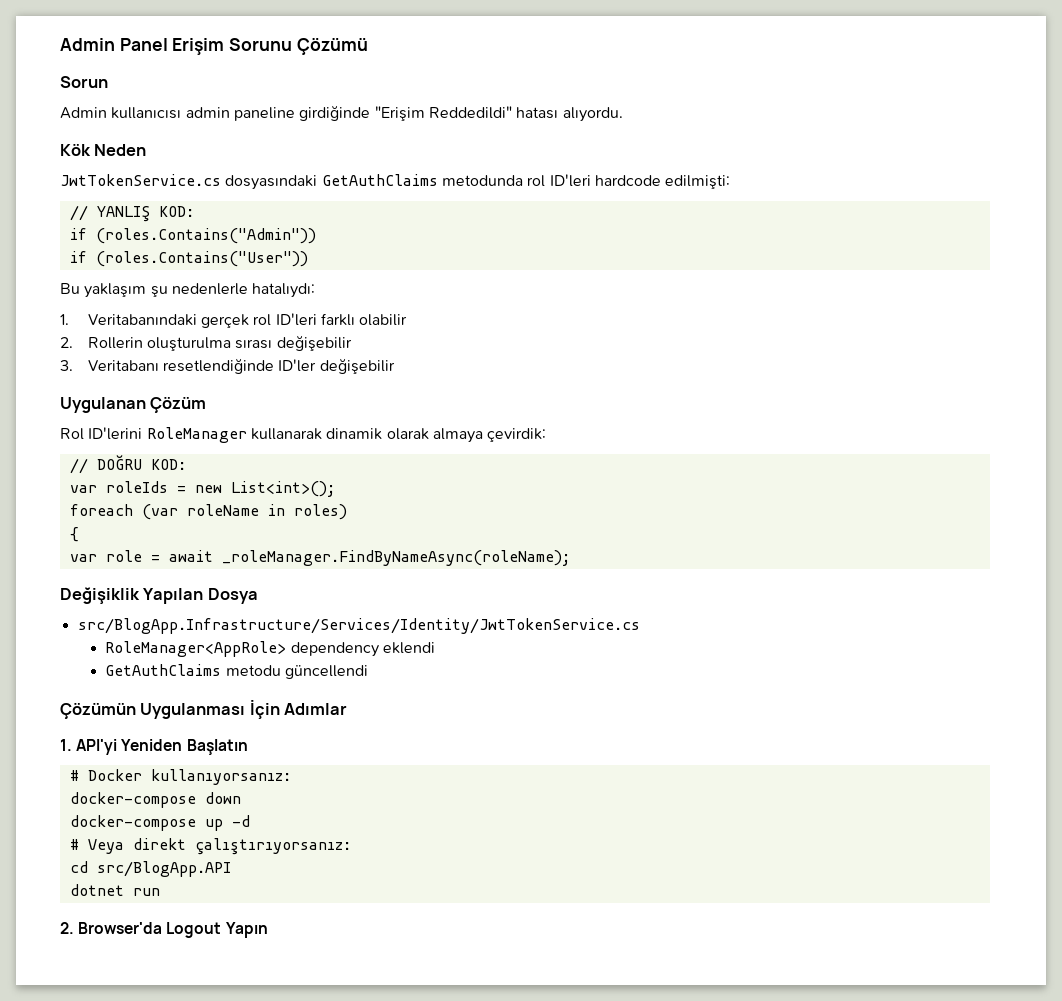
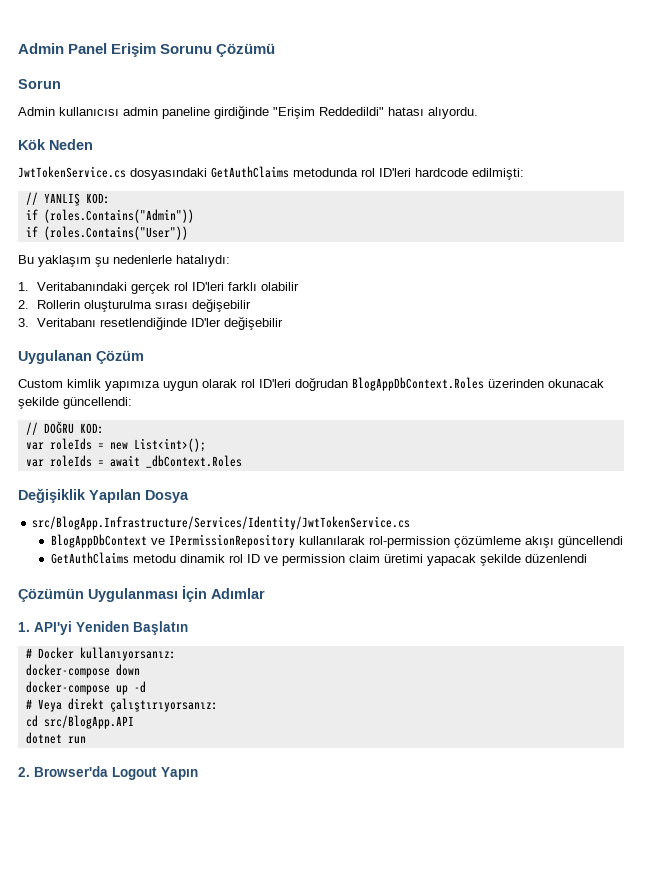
[60,427,547,443] Rol ID'lerini RoleManager kullanarak dinamik olarak almaya çevirdik: -> [18,377,604,391] [18,397,132,409] Custom kimlik yapımıza uygun olarak rol ID'leri doğrudan BlogAppDbContext.Roles üzerinden okunacak şekilde güncellendi:
[69,504,347,520] [69,527,79,542] [69,550,142,562] // foreach (var roleName in roles) // { // var role -> [25,455,92,467] // var roleIds
[221,550,570,566] _roleManager.FindByNameAsync(roleName); -> [145,455,242,468] _dbContext.Roles
[105,641,435,657] [105,664,368,679] RoleManager<AppRole> dependency eklendi // GetAuthClaims metodu güncellendi -> [51,534,624,548] [51,552,588,566] BlogAppDbContext ve IPermissionRepository kullanılarak rol-permission çözümleme akışı güncellendi // GetAuthClaims metodu dinamik rol ID ve permission claim üretimi yapacak şekilde düzenlendi

